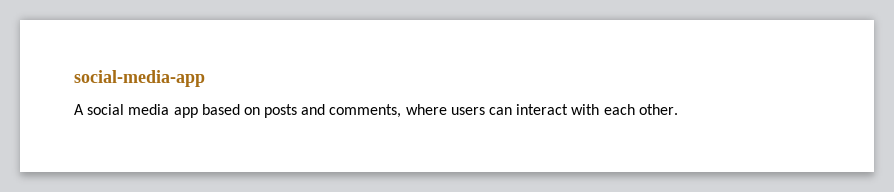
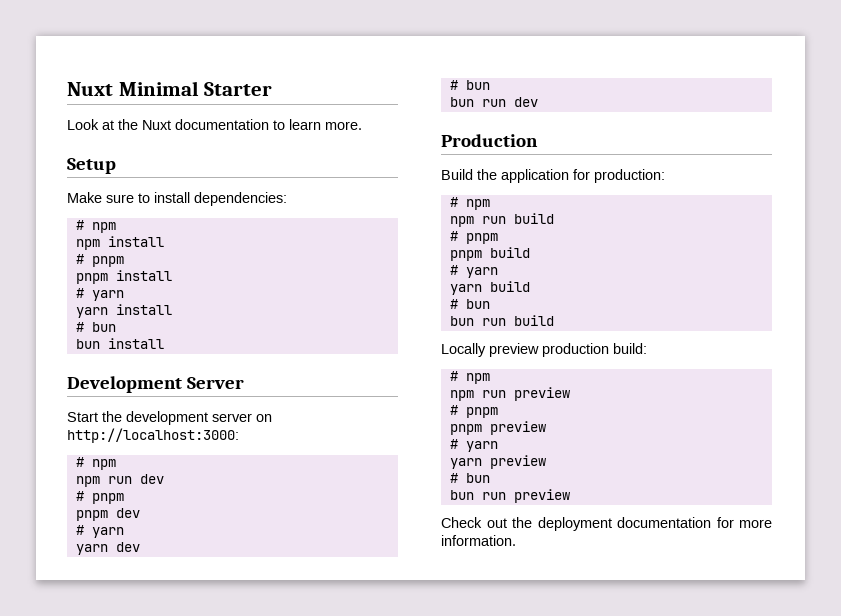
[74,70,205,87] [74,104,678,118] social-media-app // A social media app based on posts and comments, where users can interact with each other. -> [67,81,273,96] [67,119,362,130] [67,158,116,174] [67,192,287,206] [75,220,116,233] [75,236,164,250] [75,254,124,267] [75,270,172,284] [75,288,124,301] [75,304,172,318] [75,322,116,332] [75,338,164,349] [67,376,244,393] [67,411,272,425] [67,428,239,443] [75,457,116,470] [75,474,164,487] [75,491,124,504] [75,508,140,521] [75,525,124,538] [75,542,140,555] [449,80,490,90] [449,97,538,107] [441,134,538,147] [441,169,665,183] [449,197,490,210] [449,213,554,227] [449,231,498,244] [449,247,530,261] [449,265,498,278] [449,281,530,295] [449,299,490,309] [449,315,554,326] [441,343,647,357] [449,371,490,384] [449,387,570,401] [449,405,498,418] [449,421,546,435] [449,439,498,452] [449,455,546,469] [449,473,490,483] [449,489,570,503] [441,517,772,531] [441,535,516,546] Nuxt Minimal Starter // Look at the Nuxt documentation to learn more. // Setup // Make sure to install dependencies: // # npm // npm install // # pnpm // pnpm install // # yarn // yarn install // # bun // bun install // Development Server // Start the development server on http://localhost:3000: // # npm // npm run dev // # pnpm // pnpm dev // # yarn // yarn dev // # bun // bun run dev // Production // Build the application for production: // # npm // npm run build // # pnpm // pnpm build // # yarn // yarn build // # bun // bun run build // Locally preview production build: // # npm // npm run preview // # pnpm // pnpm preview // # yarn // yarn preview // # bun // bun run preview // Check out the deployment documentation for more information.

